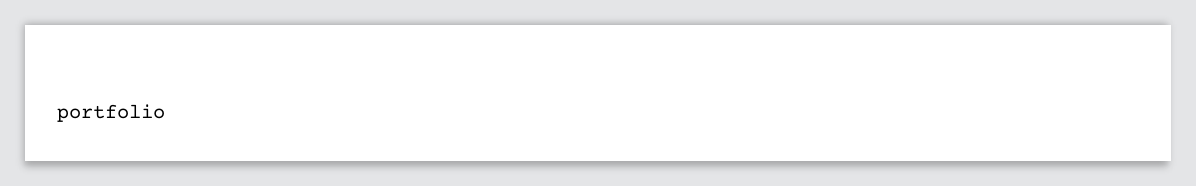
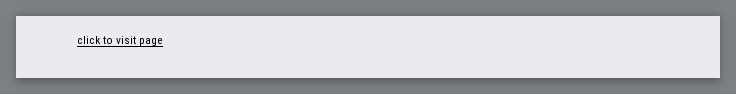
[57,104,165,122] portfolio -> [77,36,164,46] click to visit page

